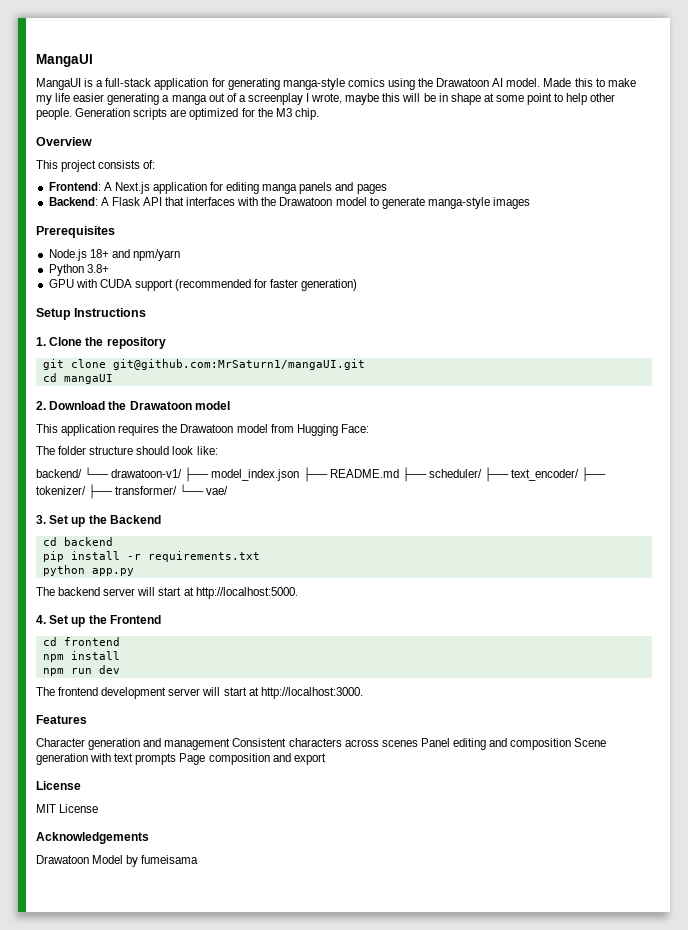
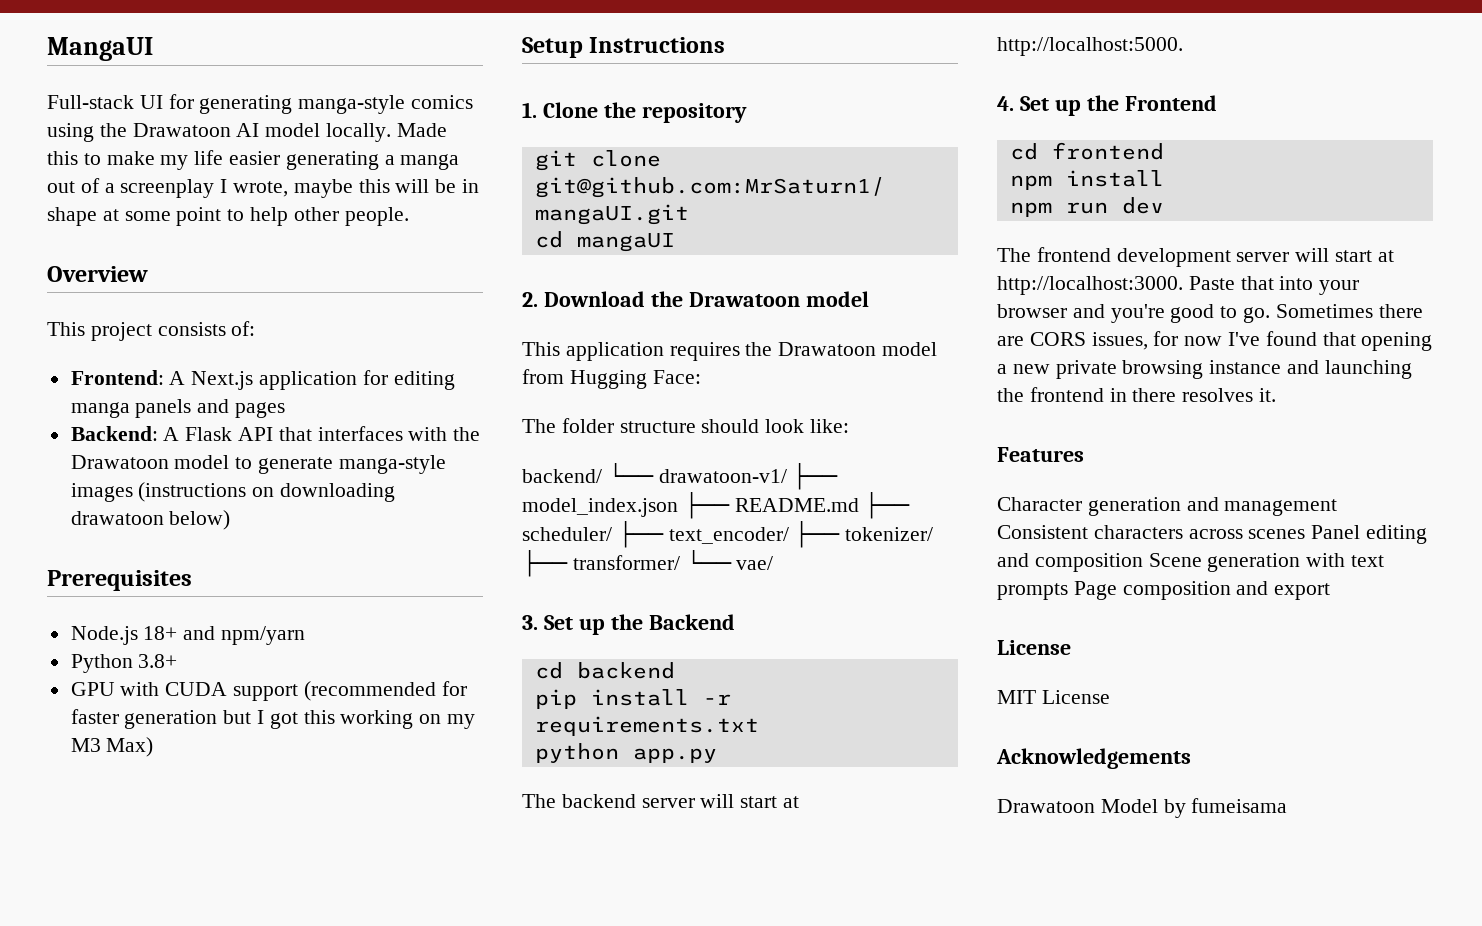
[36,78,209,90] MangaUI is a full-stack application -> [47,95,163,109] Full-stack UI
[506,78,541,87] model. -> [265,123,392,142] model locally.
[75,108,319,120] Generation scripts are optimized for the M3 chip. -> (409, 216) none
(531, 203) none -> [138,482,396,502] [70,510,231,530] (instructions on downloading drawatoon below)
[301,279,358,291] generation) -> [124,710,476,729] [70,737,154,757] generation but I got this working on my M3 Max)
(363, 693) none -> [1188,276,1360,295] [997,304,1423,323] [997,331,1433,351] [997,360,1412,379] [997,387,1277,402] Paste that into your browser and you're good to go. Sometimes there are CORS issues, for now I've found that opening a new private browsing instance and launching the frontend in there resolves it.

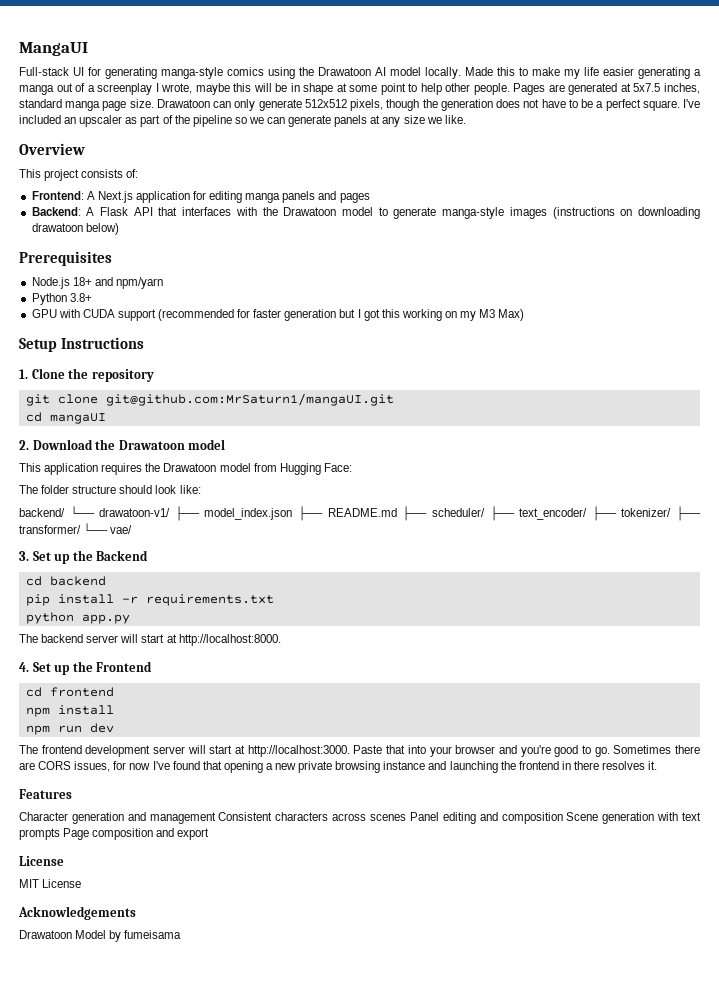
(409, 216) none -> [513,83,700,95] [19,99,700,111] [19,115,466,127] Pages are generated at 5x7.5 inches, standard manga page size. Drawatoon can only generate 512x512 pixels, though the generation does not have to be a perfect square. I've included an upscaler as part of the pipeline so we can generate panels at any size we like.
[997,37,1183,56] http://localhost:5000. -> [178,634,281,646] http://localhost:8000.

